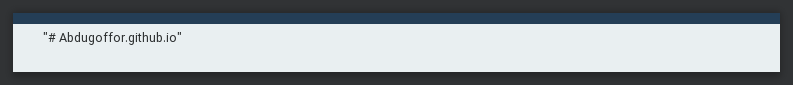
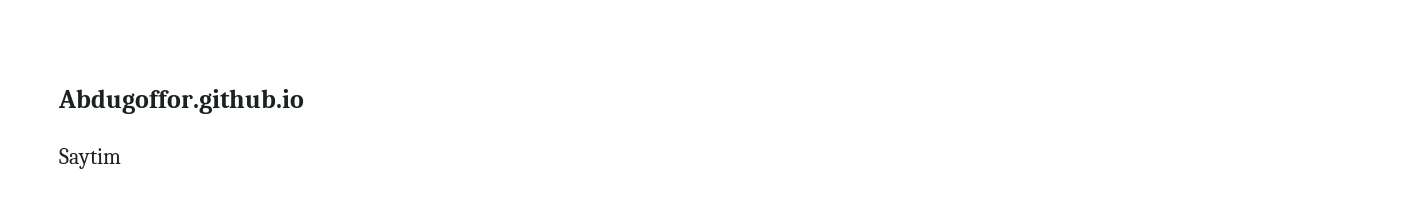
[43,32,183,45] "# Abdugoffor.github.io" -> [58,89,304,114] [59,148,121,169] Abdugoffor.github.io // Saytim

